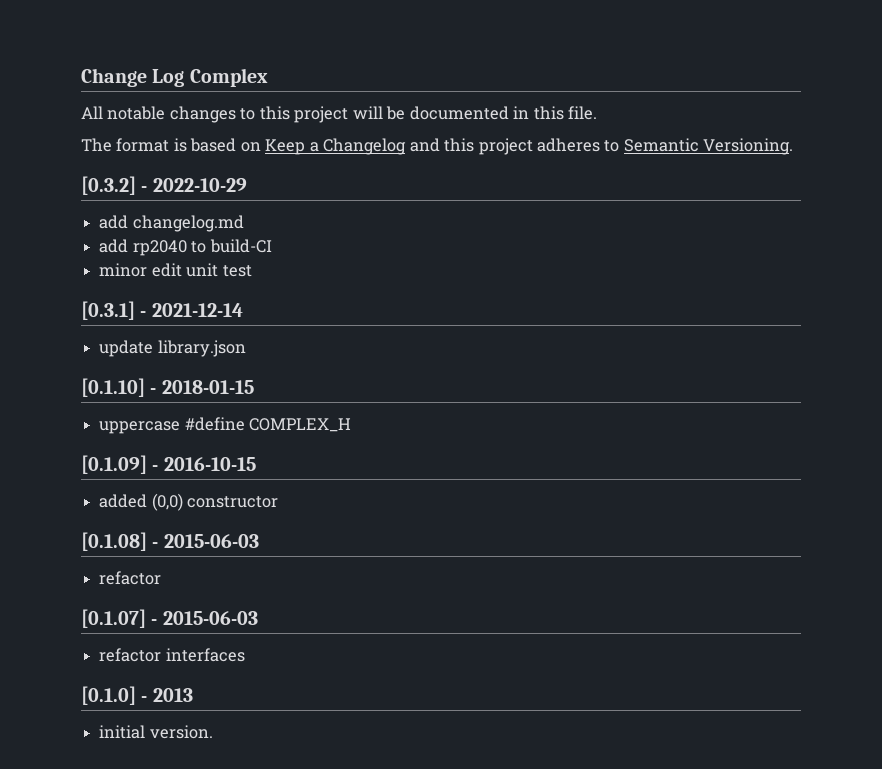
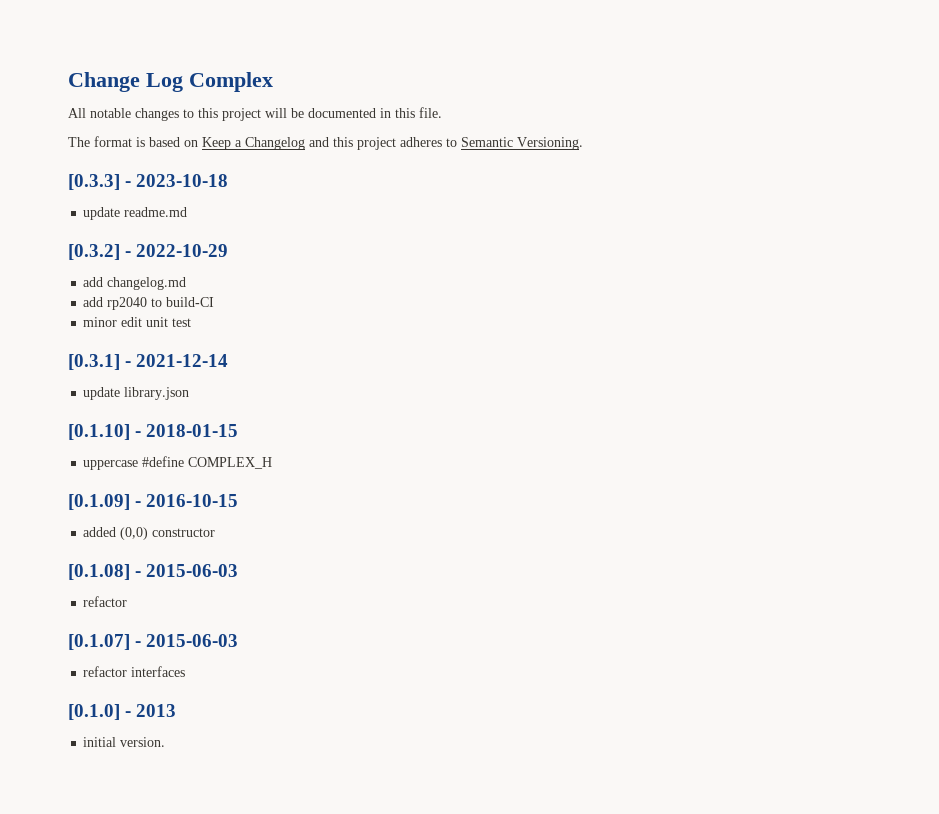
(794, 146) none -> [68,174,229,190] [83,207,188,220] // [0.3.3] - 2023-10-18 // update readme.md

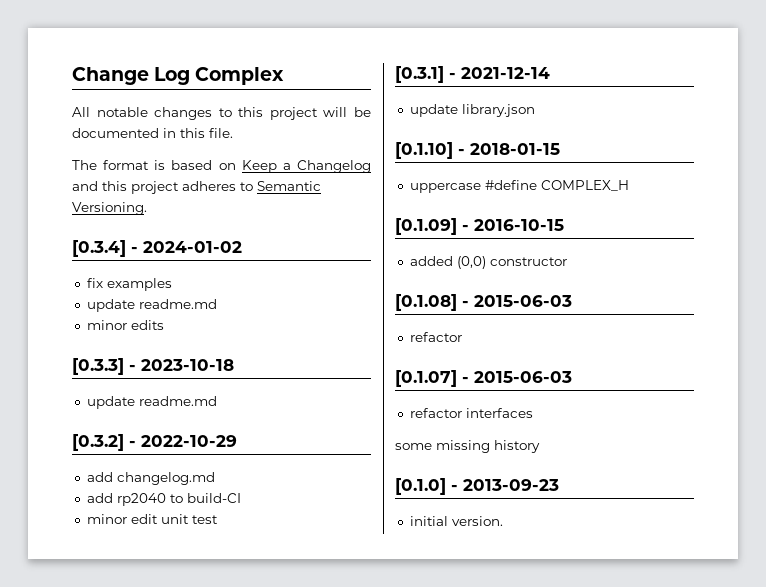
(583, 143) none -> [72,240,242,257] [86,278,172,291] [86,299,217,312] [86,320,164,330] // [0.3.4] - 2024-01-02 // fix examples // update readme.md // minor edits
(186, 671) none -> [395,440,540,453] // some missing history
[136,704,177,717] 2013 -> [463,479,559,491] 2013-09-23

